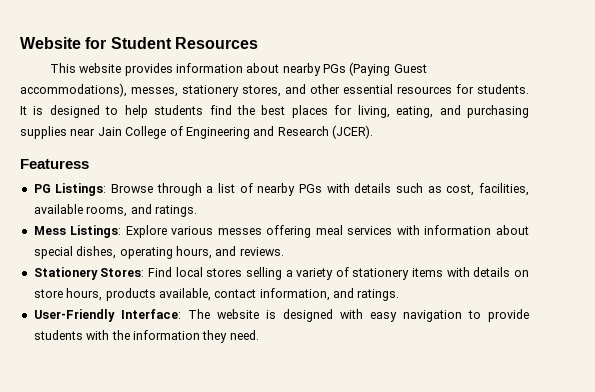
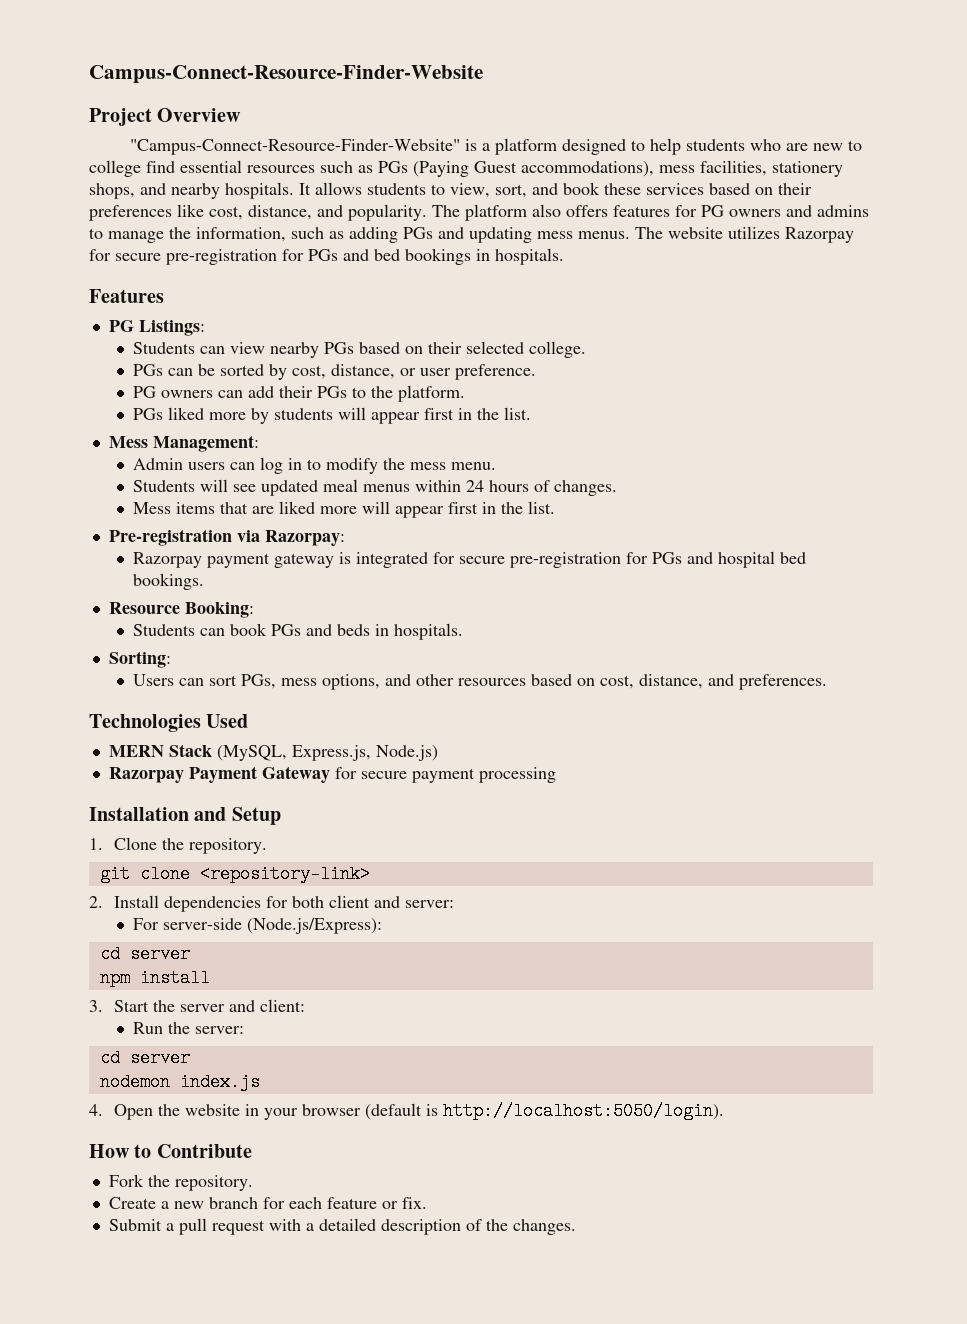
[20,37,258,49] [49,62,427,76] [20,83,529,97] [20,105,529,118] [20,125,373,139] [20,159,89,169] [33,183,529,196] [33,204,197,217] [33,225,529,238] [33,246,284,259] [33,267,529,280] [33,288,400,301] [33,309,529,322] [33,330,259,343] Website for Student Resources // This website provides information about nearby PGs (Paying Guest accommodations), messes, stationery stores, and other essential resources for students. It is designed to help students find the best places for living, eating, and purchasing supplies near Jain College of Engineering and Research (JCER). // Featuress // PG Listings: Browse through a list of nearby PGs with details such as cost, facilities, available rooms, and ratings. // Mess Listings: Explore various messes offering meal services with information about special dishes, operating hours, and reviews. // Stationery Stores: Find local stores selling a variety of stationery items with details on store hours, products available, contact information, and ratings. // User-Friendly Interface: The website is designed with easy navigation to provide students with the information they need. -> [89,65,483,84] [89,108,242,126] [130,138,863,155] [89,160,843,177] [89,182,812,199] [89,204,869,221] [89,226,854,243] [89,248,564,265] [89,289,164,303] [108,319,205,336] [133,341,587,358] [133,364,537,380] [133,385,466,402] [133,407,532,424] [108,435,259,452] [133,457,497,474] [133,479,618,496] [133,501,556,518] [108,529,345,546] [133,551,807,568] [133,573,205,590] [108,602,254,618] [133,623,464,640] [108,651,171,668] [133,674,828,690] [89,714,249,732] [108,744,438,761] [108,766,556,783] [89,807,281,825] [89,837,267,854] [99,865,370,883] [89,895,454,912] [133,918,383,934] [99,945,190,963] [99,969,210,987] [89,999,305,1012] [133,1022,245,1034] [99,1049,190,1067] [99,1073,260,1091] [89,1102,724,1120] [89,1144,252,1158] [108,1174,253,1191] [108,1197,427,1209] [108,1218,576,1235] Campus-Connect-Resource-Finder-Website // Project Overview // "Campus-Connect-Resource-Finder-Website" is a platform designed to help students who are new to college find essential resources such as PGs (Paying Guest accommodations), mess facilities, stationery shops, and nearby hospitals. It allows students to view, sort, and book these services based on their preferences like cost, distance, and popularity. The platform also offers features for PG owners and admins to manage the information, such as adding PGs and updating mess menus. The website utilizes Razorpay for secure pre-registration for PGs and bed bookings in hospitals. // Features // PG Listings: // Students can view nearby PGs based on their selected college. // PGs can be sorted by cost, distance, or user preference. // PG owners can add their PGs to the platform. // PGs liked more by students will appear first in the list. // Mess Management: // Admin users can log in to modify the mess menu. // Students will see updated meal menus within 24 hours of changes. // Mess items that are liked more will appear first in the list. // Pre-registration via Razorpay: // Razorpay payment gateway is integrated for secure pre-registration for PGs and hospital bed bookings. // Resource Booking: // Students can book PGs and beds in hospitals. // Sorting: // Users can sort PGs, mess options, and other resources based on cost, distance, and preferences. // Technologies Used // MERN Stack (MySQL, Express.js, Node.js) // Razorpay Payment Gateway for secure payment processing // Installation and Setup // 1. Clone the repository. // git clone <repository-link> // 2. Install dependencies for both client and server: // For server-side (Node.js/Express): // cd server // npm install // 3. Start the server and client: // Run the server: // cd server // nodemon index.js // 4. Open the website in your browser (default is http://localhost:5050/login). // How to Contribute // Fork the repository. // Create a new branch for each feature or fix. // Submit a pull request with a detailed description of the changes.

